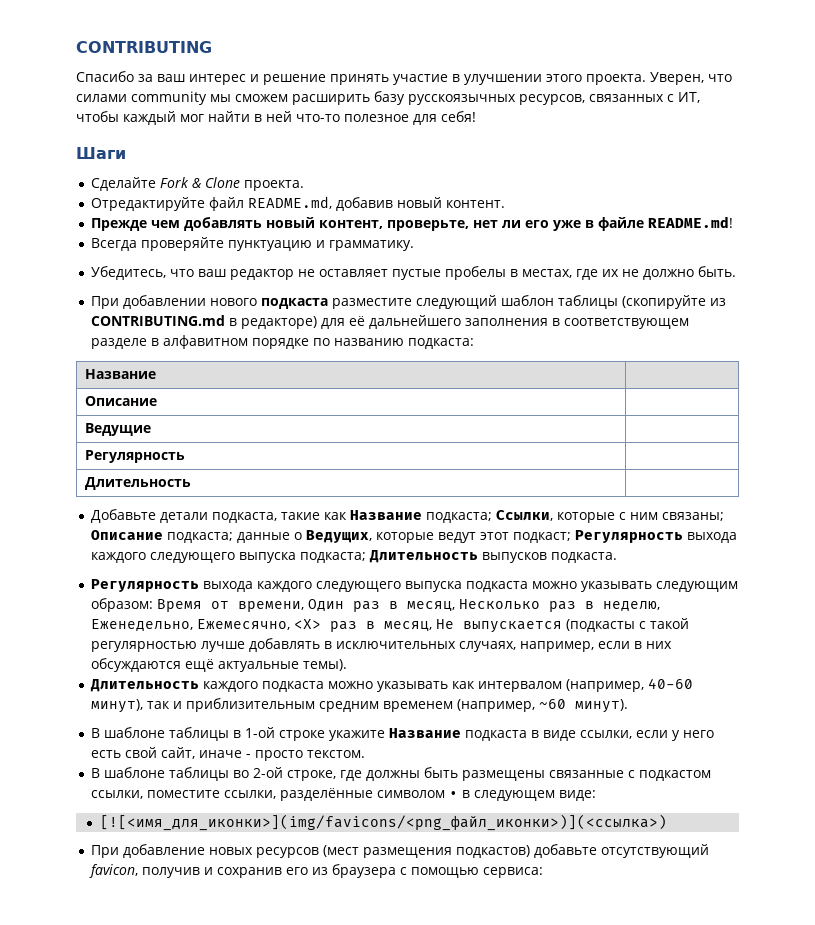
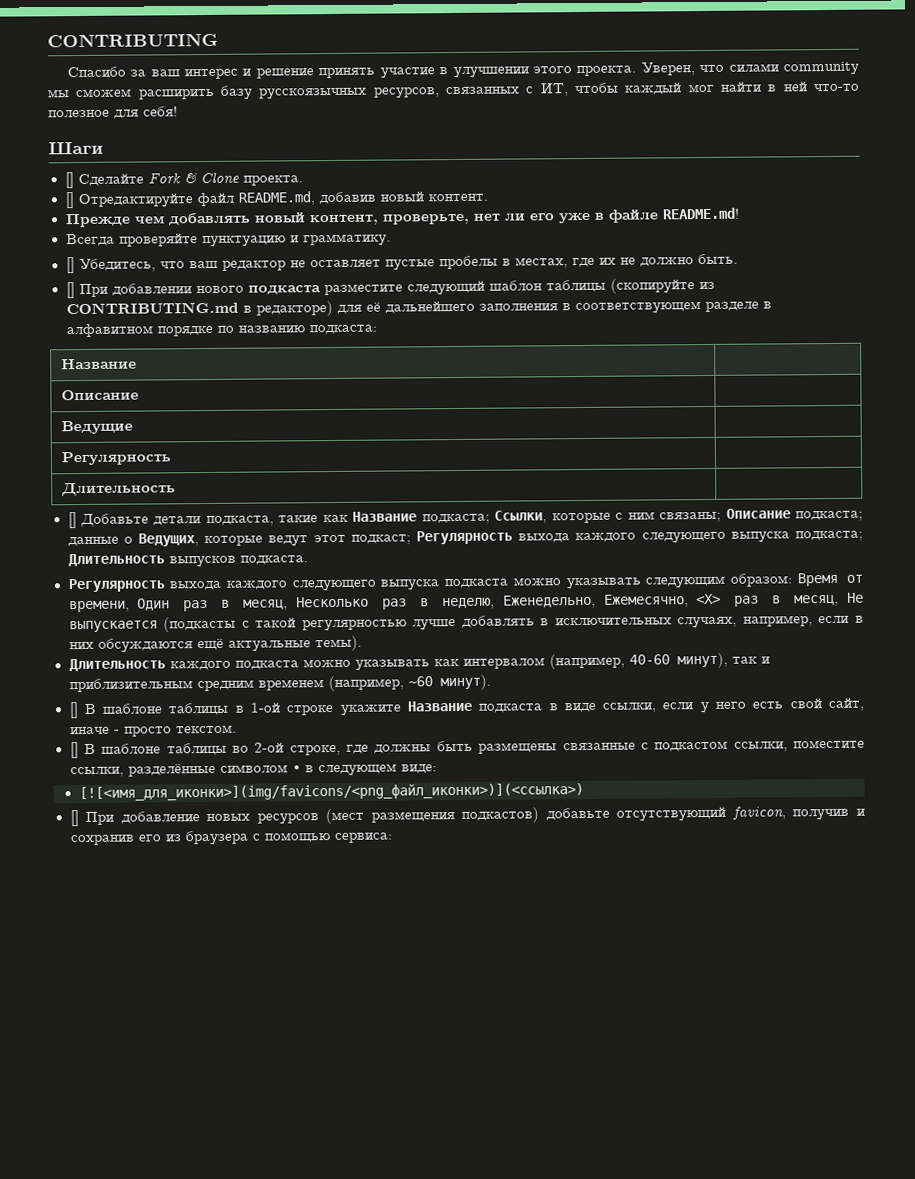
(126, 153) none -> [64,172,74,189] []
(305, 185) none -> [64,192,74,209] []
(415, 245) none -> [65,257,75,274] []
(737, 271) none -> [65,282,75,299] []
(192, 483) none -> [67,512,77,529] []
(629, 706) none -> [68,702,79,719] []
(366, 754) none -> [69,742,79,759] []
(667, 822) none -> [69,810,79,827] []

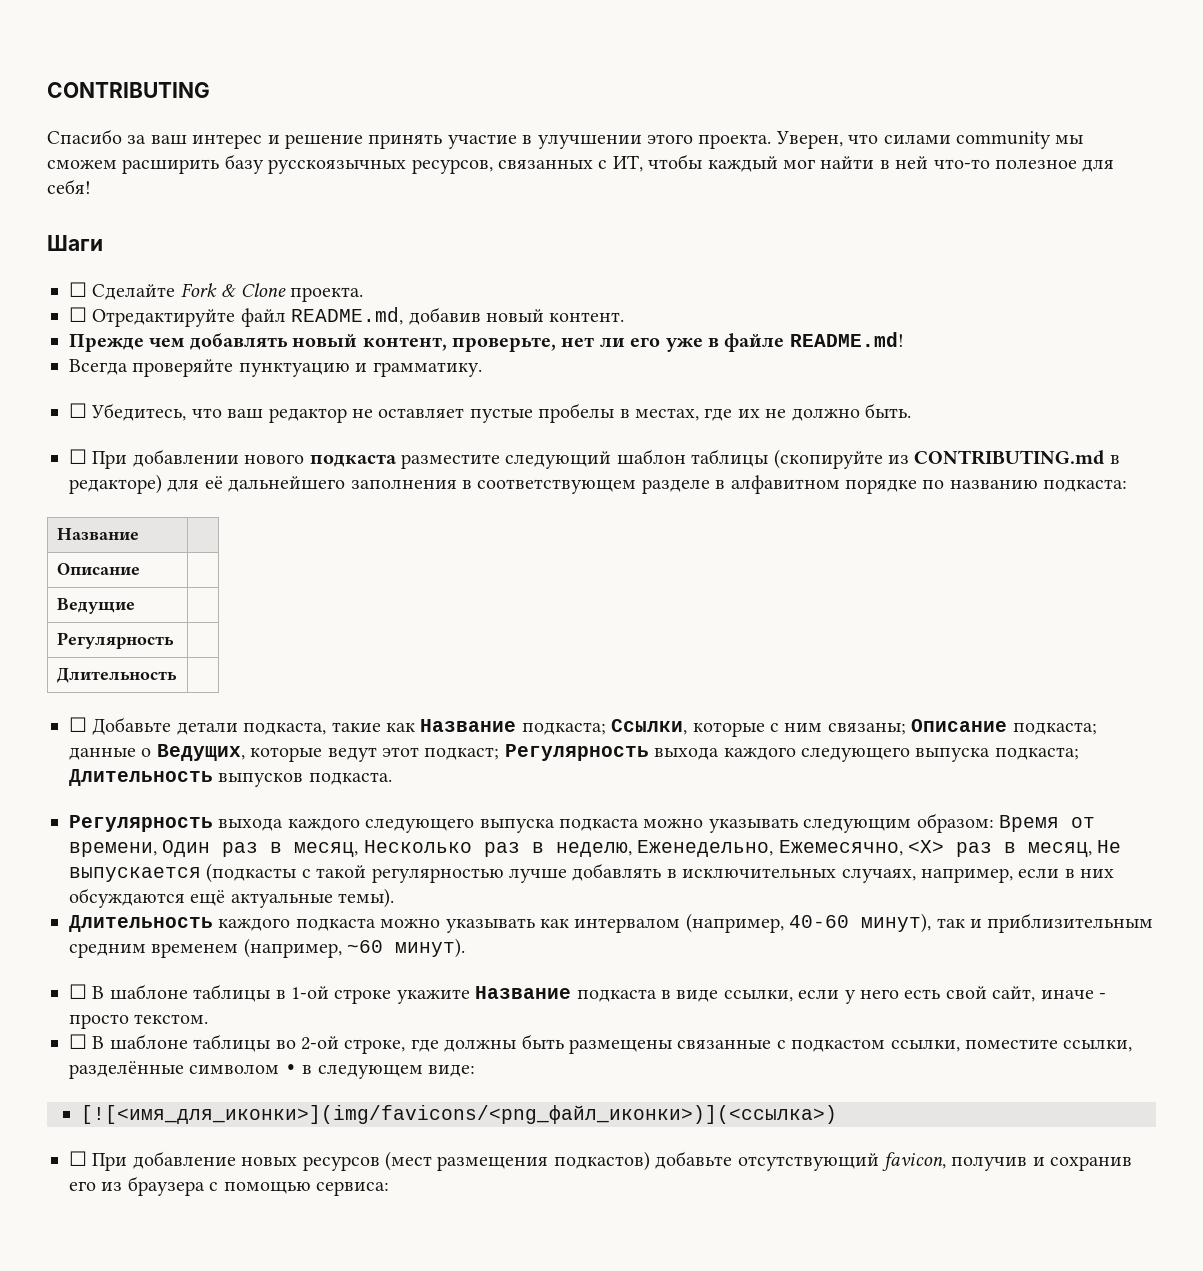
[64,172,74,189] [] -> [69,282,87,297] ☐
[64,192,74,209] [] -> [69,307,87,322] ☐
[65,257,75,274] [] -> [69,403,87,418] ☐
[65,282,75,299] [] -> [69,449,87,464] ☐
[67,512,77,529] [] -> [69,717,87,732] ☐
[68,702,79,719] [] -> [69,984,87,999] ☐
[69,742,79,759] [] -> [69,1034,87,1049] ☐
[69,810,79,827] [] -> [69,1151,87,1166] ☐

